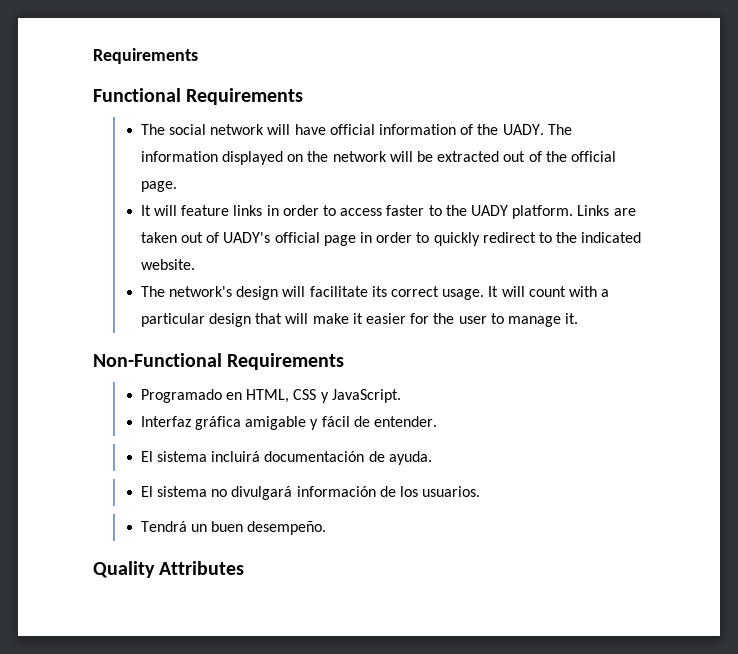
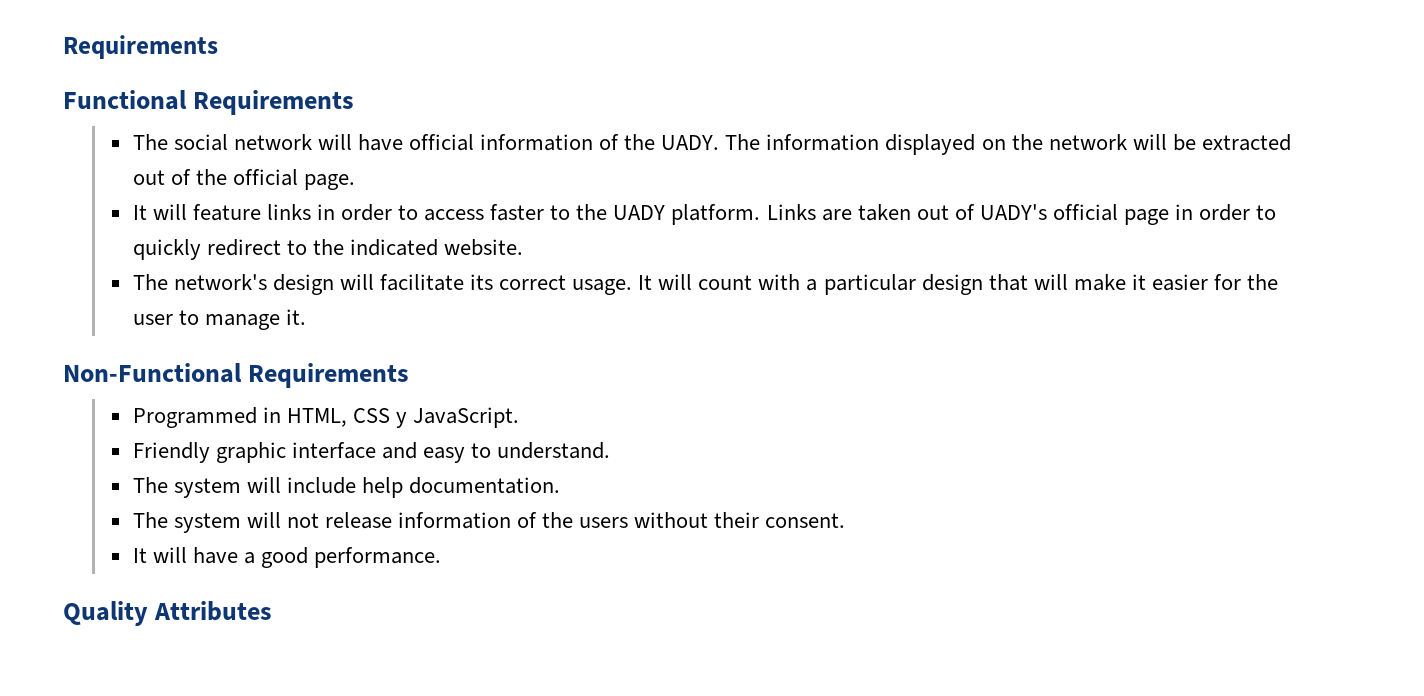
[140,389,243,403] Programado en -> [132,407,281,428] Programmed in
[140,416,438,430] [140,451,432,465] [140,486,481,500] [140,521,327,535] Interfaz gráfica amigable y fácil de entender. // El sistema incluirá documentación de ayuda. // El sistema no divulgará información de los usuarios. // Tendrá un buen desempeño. -> [132,442,610,463] [132,477,560,498] [132,512,846,533] [132,547,441,568] Friendly graphic interface and easy to understand. // The system will include help documentation. // The system will not release information of the users without their consent. // It will have a good performance.

